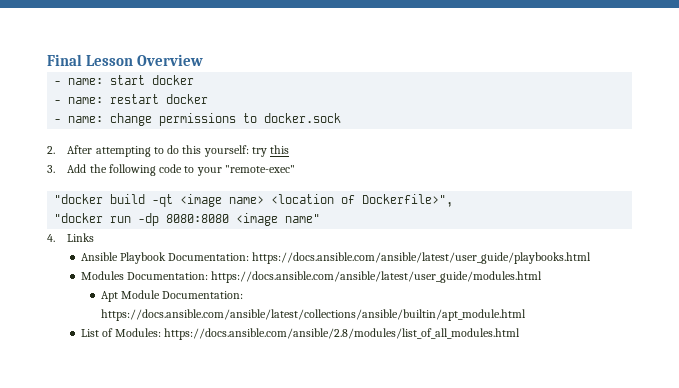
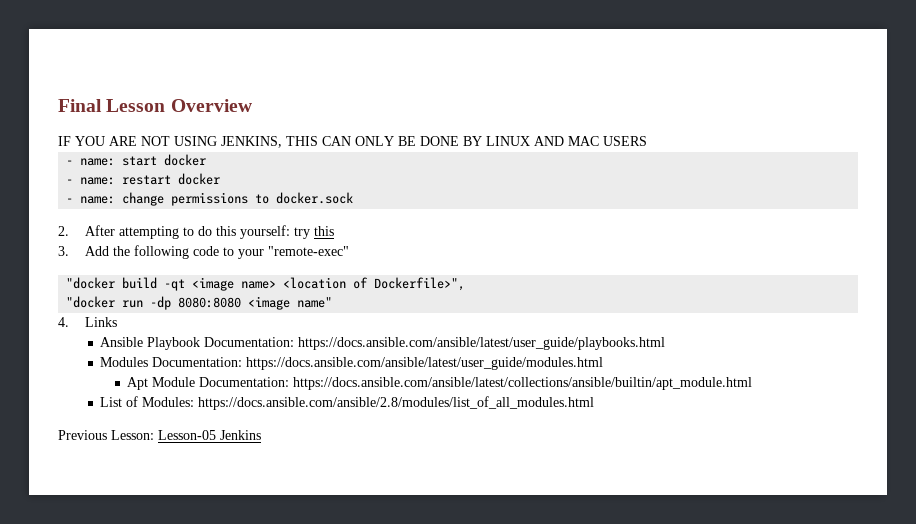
(204, 60) none -> [58,136,647,148] // IF YOU ARE NOT USING JENKINS, THIS CAN ONLY BE DONE BY LINUX AND MAC USERS
(521, 334) none -> [58,430,261,440] // Previous Lesson: Lesson-05 Jenkins

